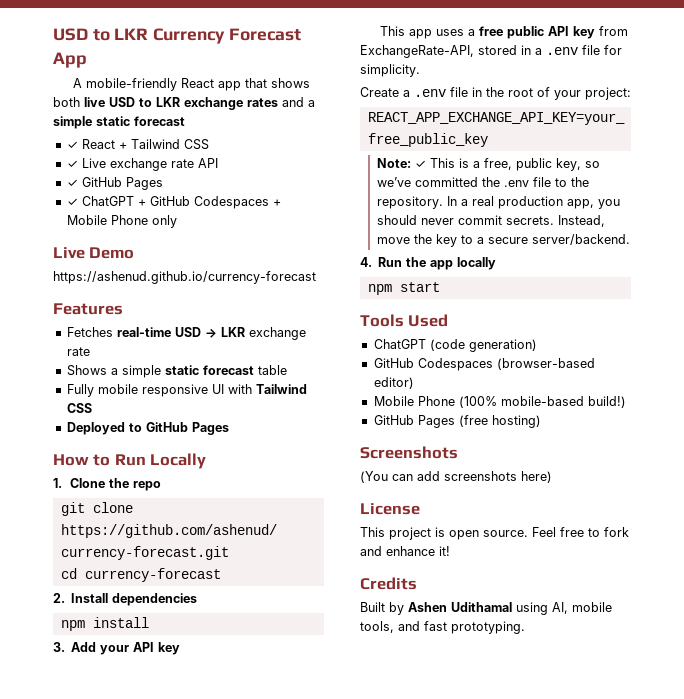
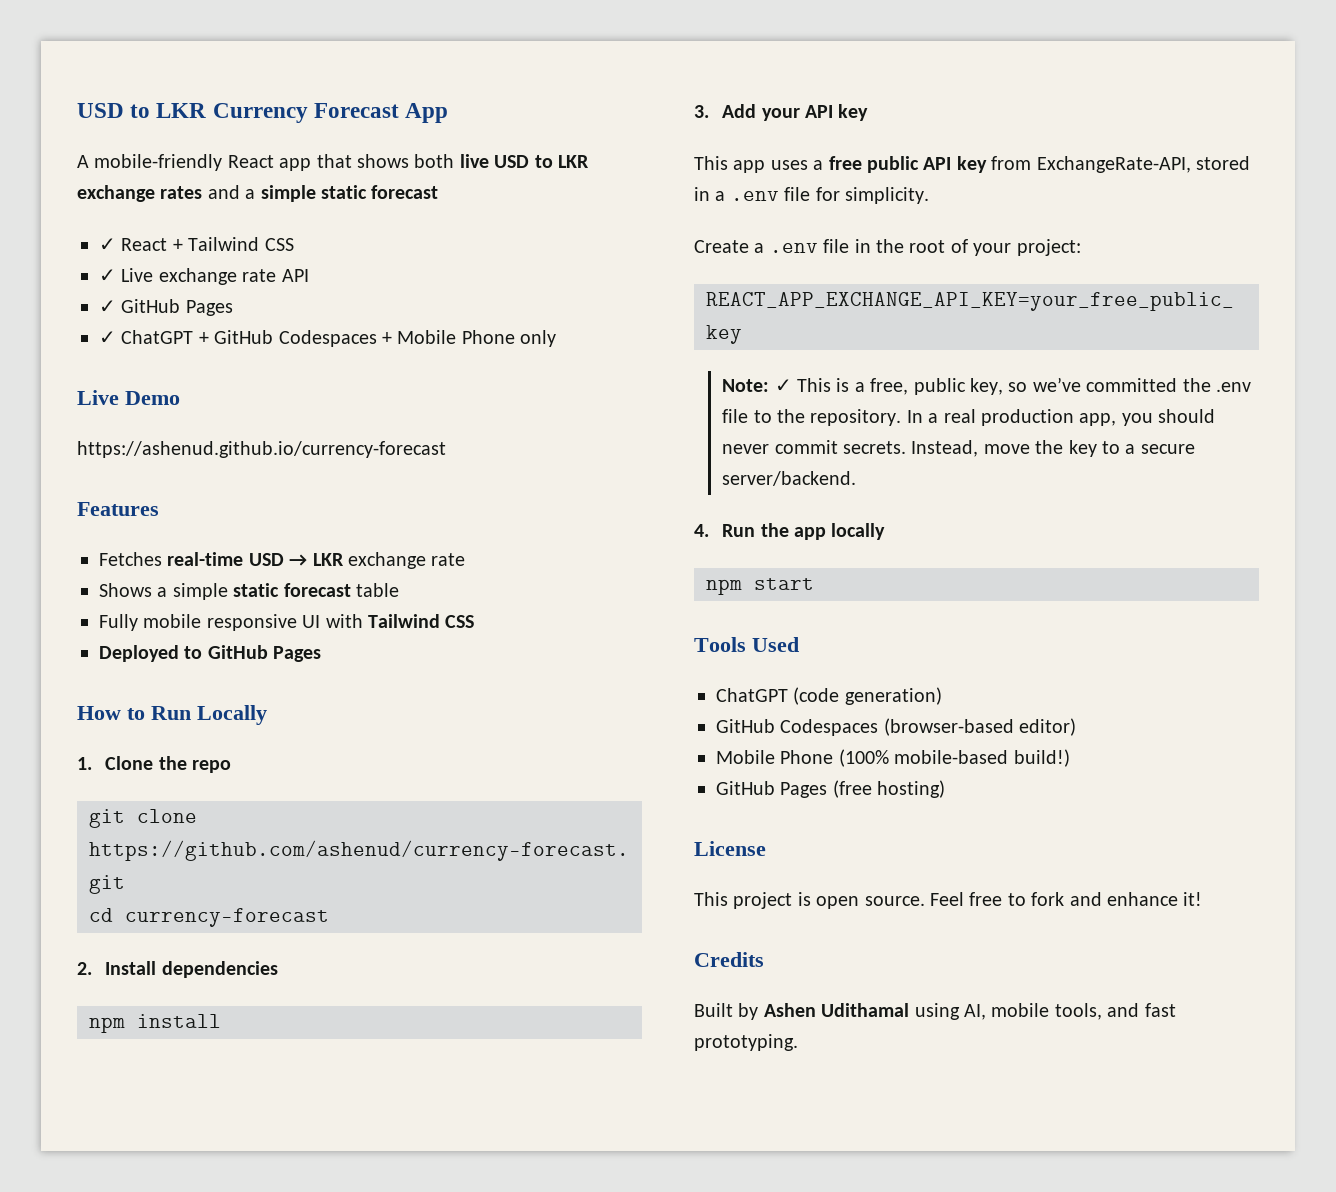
[360,446,458,459] [360,471,552,483] // Screenshots // (You can add screenshots here) -> (946, 789) none

